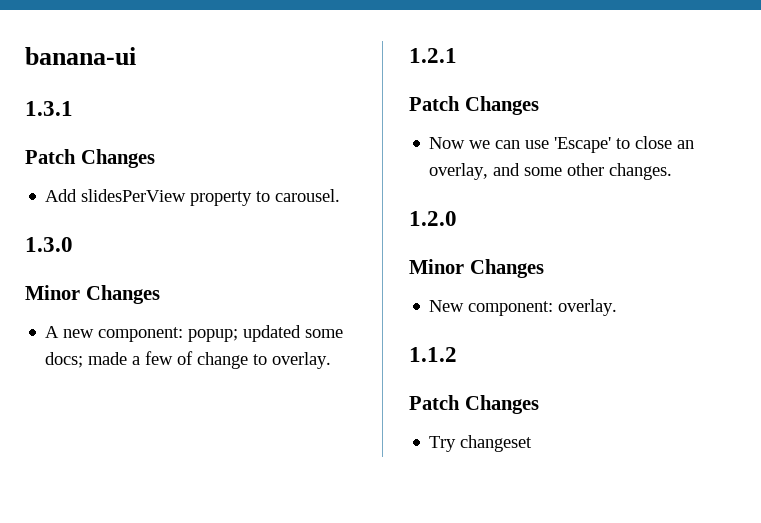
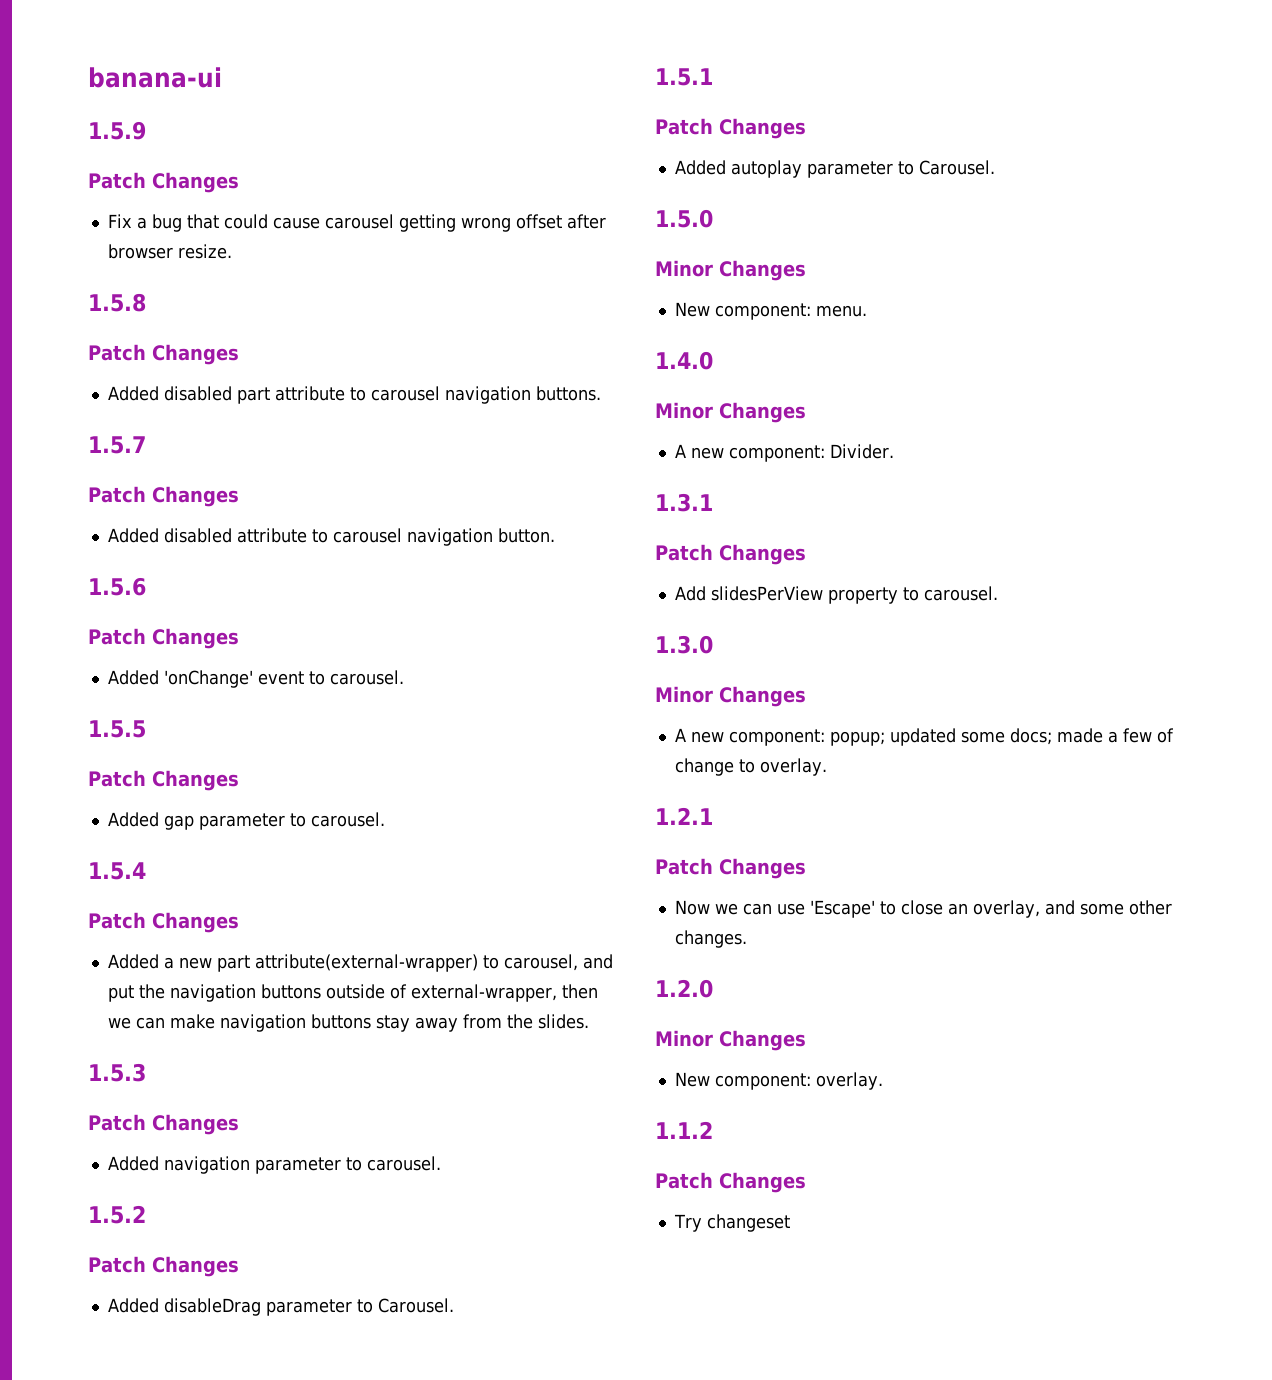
(136, 56) none -> [88,121,146,140] [88,172,239,193] [107,214,606,232] [107,244,232,259] [88,293,146,312] [88,344,239,365] [107,386,601,404] [88,436,146,454] [88,486,239,507] [107,528,555,546] [88,577,146,596] [88,628,239,649] [107,670,404,688] [88,720,146,738] [88,770,239,791] [107,812,385,830] [88,862,146,880] [88,912,239,933] [107,954,613,972] [107,984,598,1002] [107,1014,589,1032] [88,1063,146,1082] [88,1114,239,1135] [107,1156,441,1174] [88,1205,146,1224] [88,1256,239,1277] [107,1298,454,1316] [655,68,713,86] [655,118,806,139] [674,160,995,178] [655,209,713,228] [655,260,806,281] [674,302,867,320] [655,351,713,370] [655,402,806,423] [674,444,894,462] // 1.5.9 // Patch Changes // Fix a bug that could cause carousel getting wrong offset after browser resize. // 1.5.8 // Patch Changes // Added disabled part attribute to carousel navigation buttons. // 1.5.7 // Patch Changes // Added disabled attribute to carousel navigation button. // 1.5.6 // Patch Changes // Added 'onChange' event to carousel. // 1.5.5 // Patch Changes // Added gap parameter to carousel. // 1.5.4 // Patch Changes // Added a new part attribute(external-wrapper) to carousel, and put the navigation buttons outside of external-wrapper, then we can make navigation buttons stay away from the slides. // 1.5.3 // Patch Changes // Added navigation parameter to carousel. // 1.5.2 // Patch Changes // Added disableDrag parameter to Carousel. // 1.5.1 // Patch Changes // Added autoplay parameter to Carousel. // 1.5.0 // Minor Changes // New component: menu. // 1.4.0 // Minor Changes // A new component: Divider.

